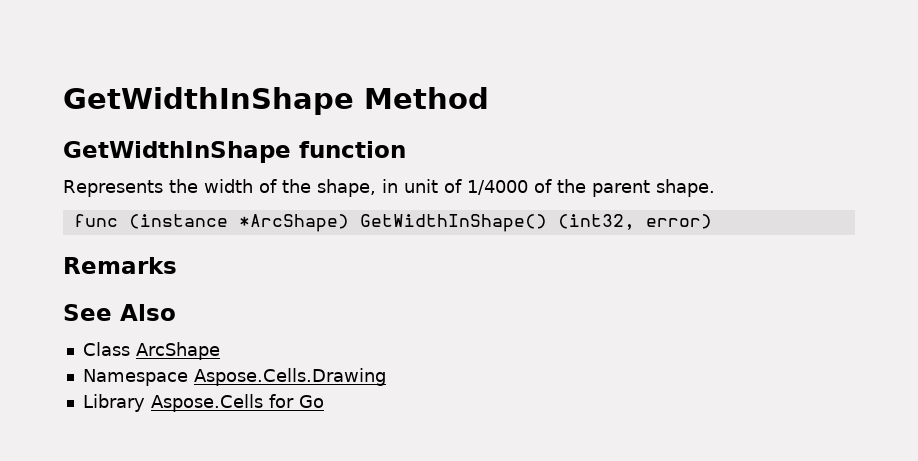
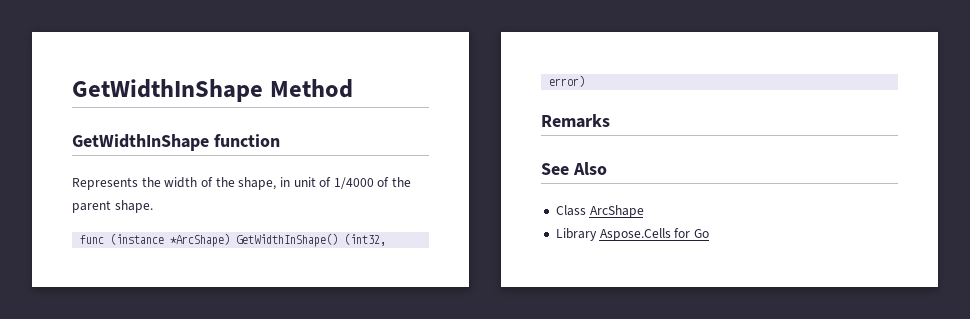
[82,368,386,386] // Namespace Aspose.Cells.Drawing -> (644, 211) none

